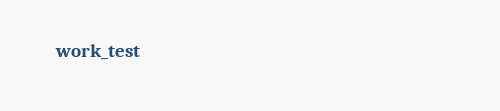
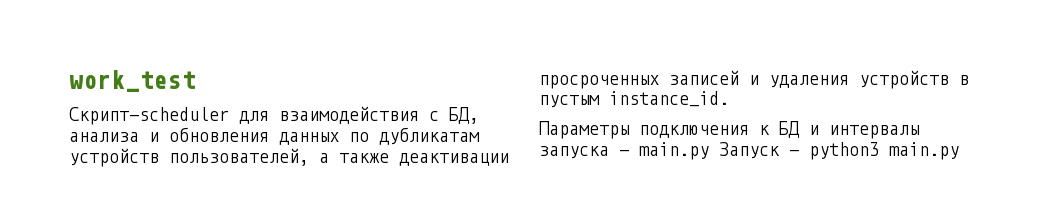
(140, 52) none -> [69,106,479,125] [69,127,480,145] [69,148,509,167] [539,70,969,89] [539,91,729,108] [539,121,920,139] [539,142,959,160] // Скрипт-scheduler для взаимодействия с БД, анализа и обновления данных по дубликатам устройств пользователей, а также деактивации просроченных записей и удаления устройств в пустым instance_id. // Параметры подключения к БД и интервалы запуска - main.py Запуск - python3 main.py

